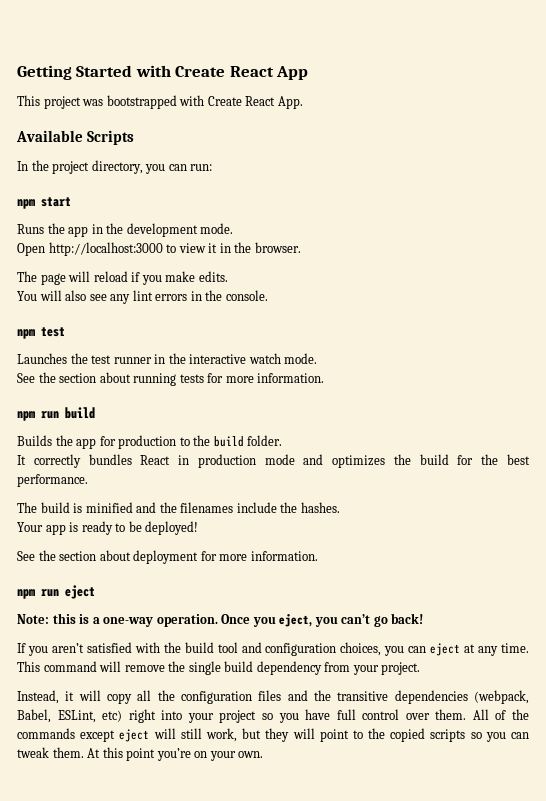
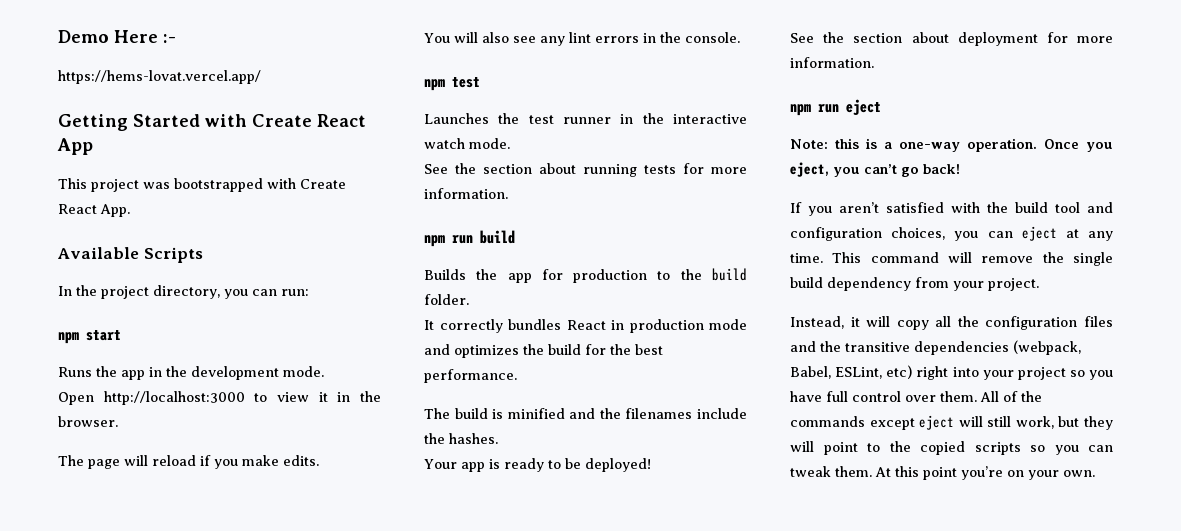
(17, 72) none -> [58,30,176,43] [58,70,261,84] Demo Here :- // https://hems-lovat.vercel.app/ //

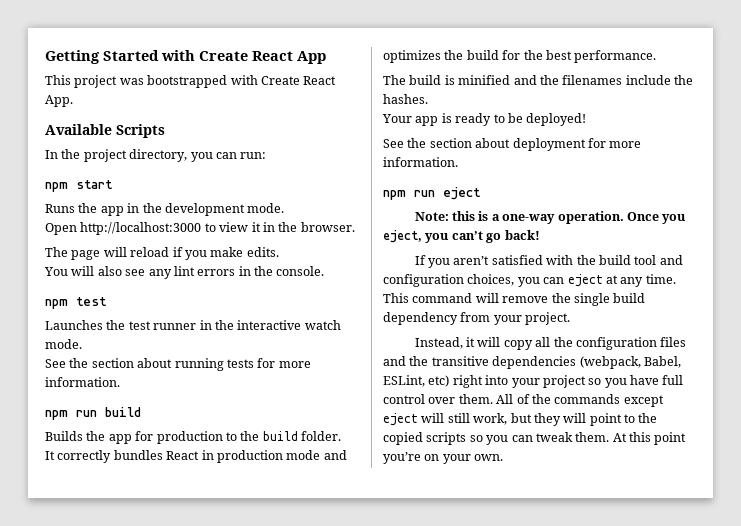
[58,30,176,43] [58,70,261,84] Demo Here :- // https://hems-lovat.vercel.app/ // -> (45, 57) none

